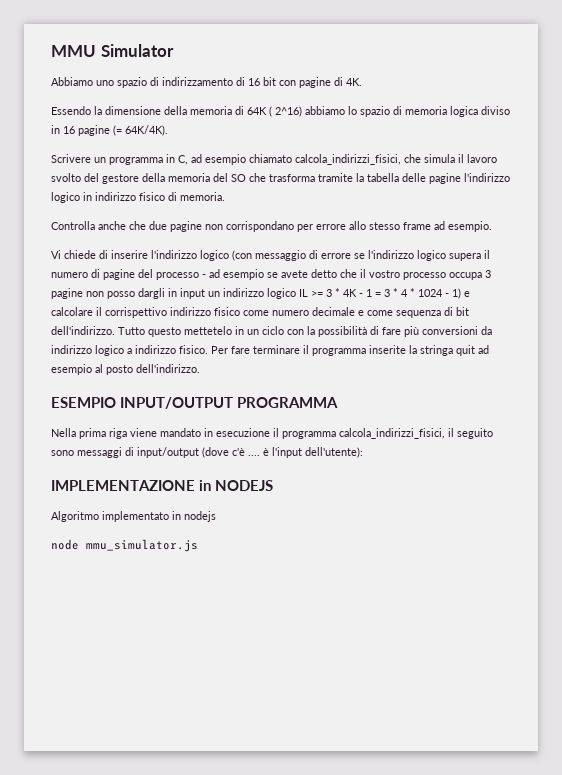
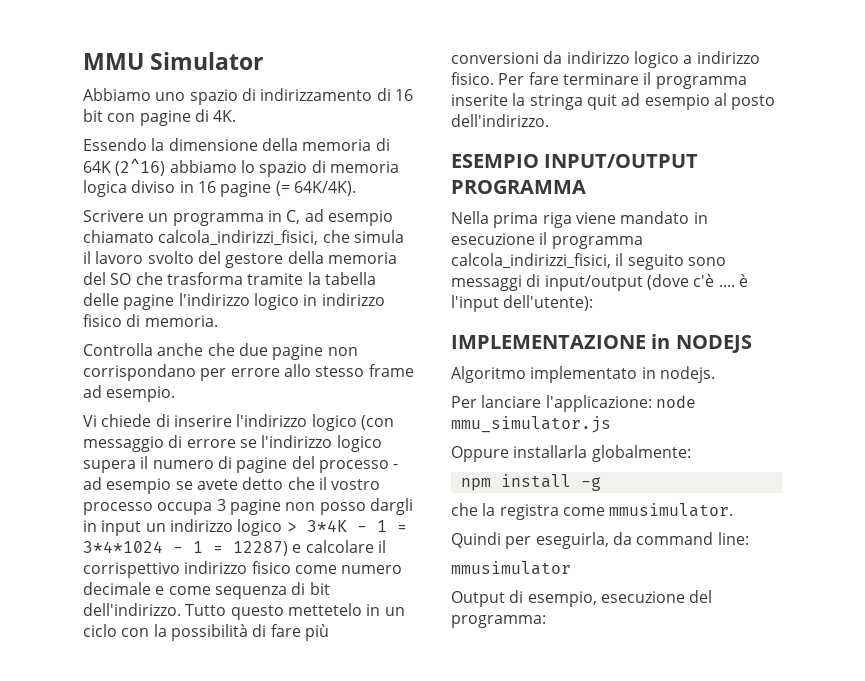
[269,106,302,117] ( 2^16) -> [115,158,166,176] (2^16)
[299,288,461,299] IL >= 3 * 4K - 1 = 3 * 4 * 1024 - 1) -> [286,520,407,532] [83,541,288,556] > 3*4K - 1 = 3*4*1024 - 1 = 12287)
[184,511,216,522] [51,539,198,552] nodejs // node mmu_simulator.js -> [659,366,715,383] [451,395,696,412] [451,416,611,433] [451,445,691,462] [460,474,601,491] [451,503,734,520] [451,532,749,549] [451,561,571,575] [451,590,713,607] [451,615,546,628] nodejs. // Per lanciare l'applicazione: node mmu_simulator.js // Oppure installarla globalmente: // npm install -g // che la registra come mmusimulator. // Quindi per eseguirla, da command line: // mmusimulator // Output di esempio, esecuzione del programma:

